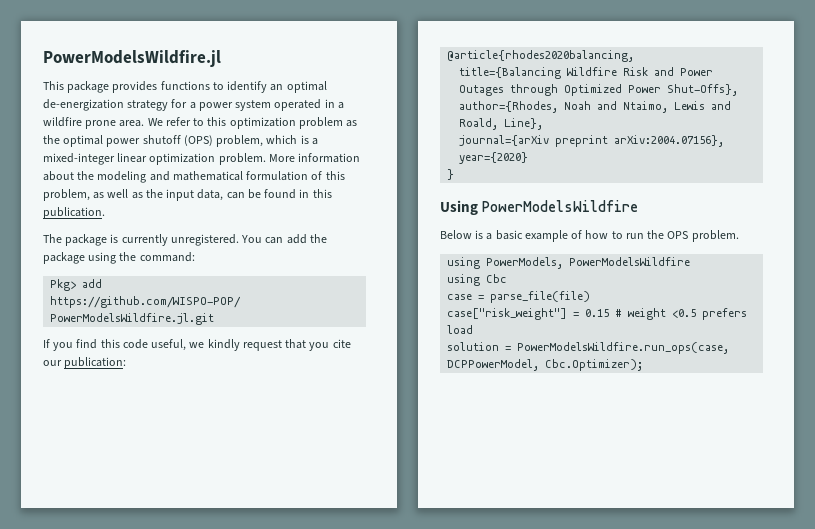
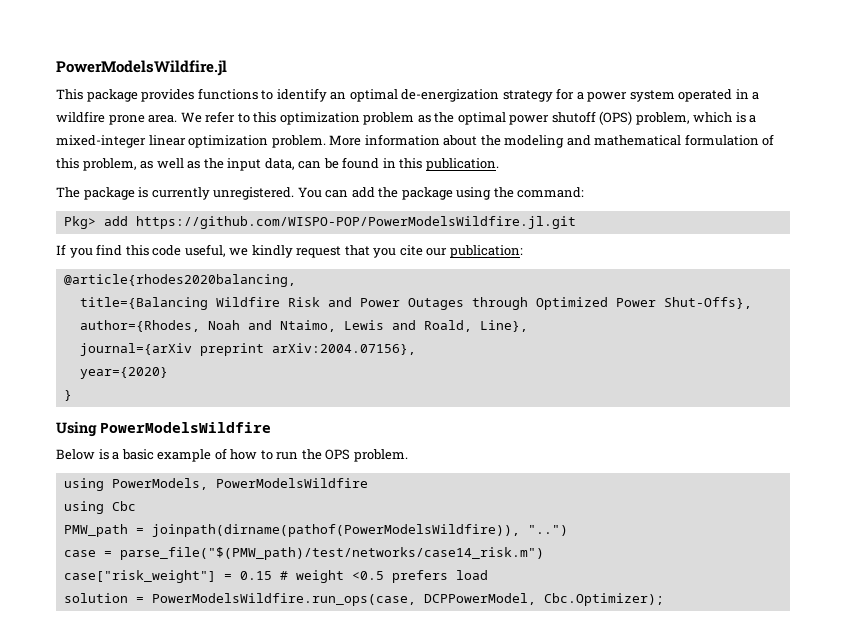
(508, 278) none -> [63,524,568,537] // PMW_path = joinpath(dirname(pathof(PowerModelsWildfire)), "..")
[490,291,591,303] parse_file(file) -> [119,547,544,560] parse_file("$(PMW_path)/test/networks/case14_risk.m")

